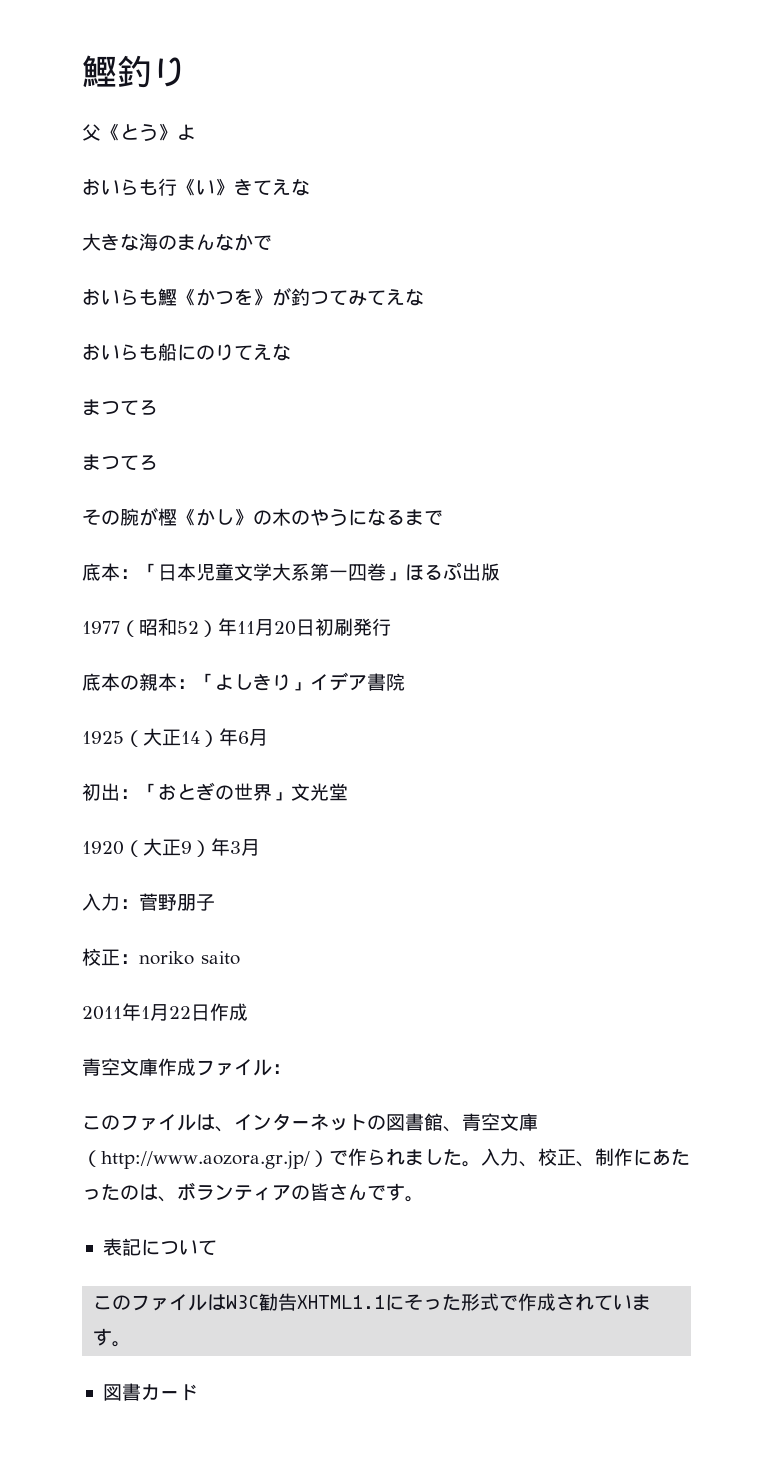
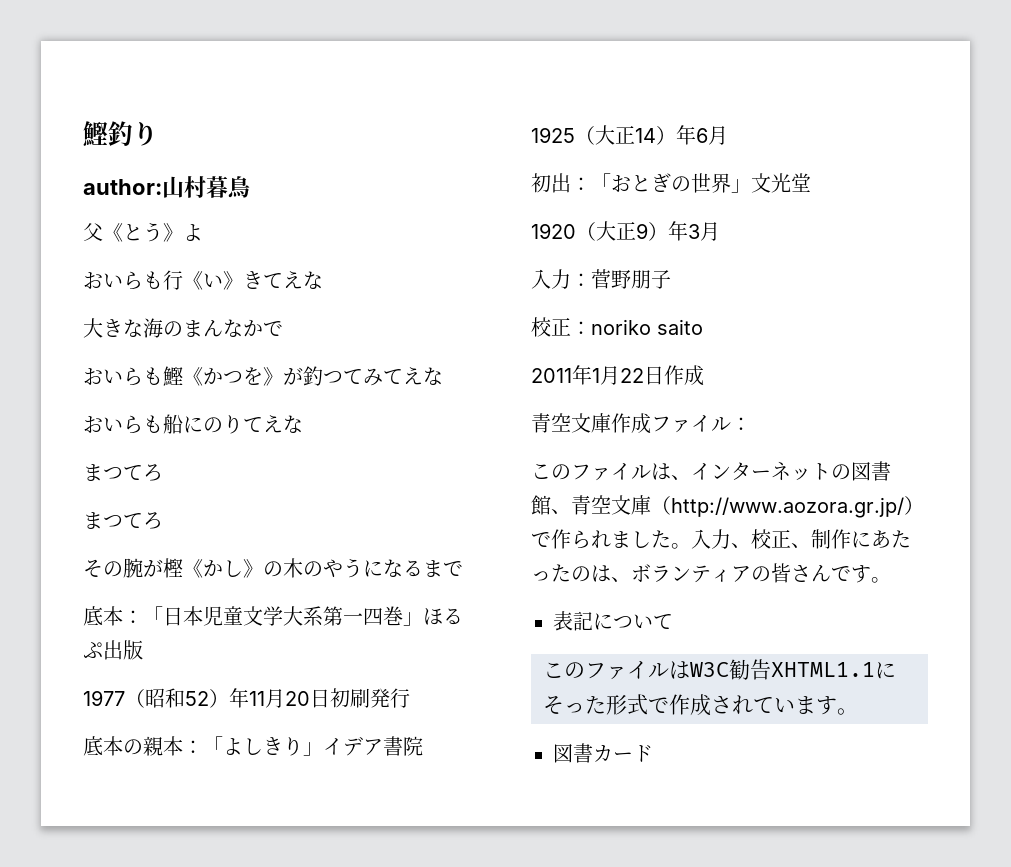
(187, 72) none -> [83,176,250,199] // author:山村暮鳥

